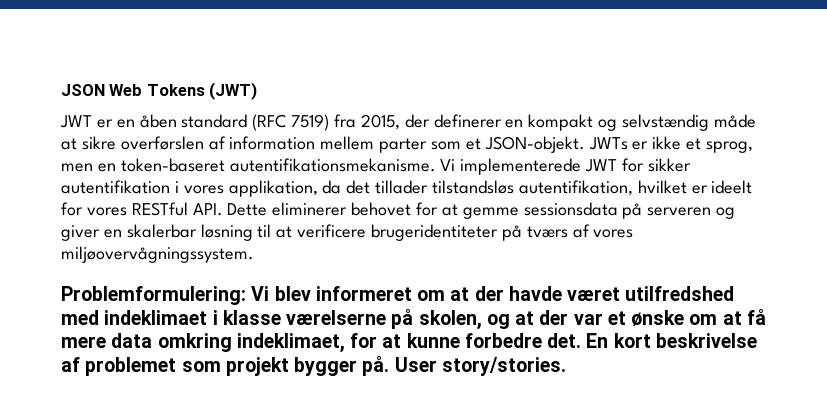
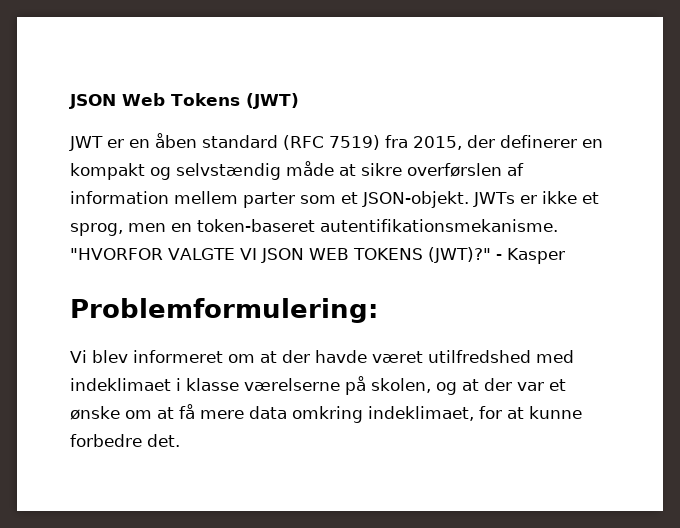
[440,158,691,175] [61,180,753,197] [61,202,736,219] [61,224,634,241] [61,246,254,263] Vi implementerede JWT for sikker autentifikation i vores applikation, da det tillader tilstandsløs autentifikation, hvilket er ideelt for vores RESTful API. Dette eliminerer behovet for at gemme sessionsdata på serveren og giver en skalerbar løsning til at verificere brugeridentiteter på tværs af vores miljøovervågningssystem. -> [70,247,565,264] "HVORFOR VALGTE VI JSON WEB TOKENS (JWT)?" - Kasper
(246, 295) none -> (378, 310) //
[586,333,757,348] [61,356,566,376] En kort beskrivelse af problemet som projekt bygger på. User story/stories. -> (180, 440) none

